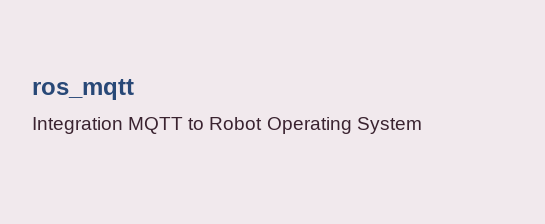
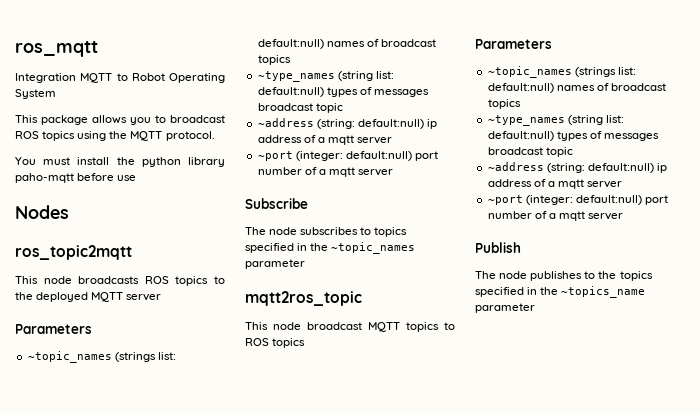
(422, 125) none -> [15,115,225,125] [15,131,215,141] [15,157,225,167] [15,173,137,183] [15,205,69,219] [15,245,132,260] [15,276,225,286] [15,292,162,302] [15,324,92,334] [27,351,176,363] [257,39,436,49] [257,55,291,65] [257,71,394,82] [257,87,429,97] [257,103,343,113] [257,118,437,129] [257,135,393,145] [257,151,438,161] [257,167,394,177] [245,198,308,209] [245,227,408,237] [245,242,416,254] [245,259,305,269] [245,291,362,306] [245,322,455,332] [245,338,306,348] [475,39,552,49] [487,66,636,78] [487,83,666,93] [487,99,521,109] [487,115,624,126] [487,131,659,141] [487,147,573,157] [487,162,667,173] [487,179,623,189] [487,195,668,205] [487,211,624,221] [475,242,521,253] [475,271,653,281] [475,286,646,298] [475,303,535,313] // This package allows you to broadcast ROS topics using the MQTT protocol. // You must install the python library paho-mqtt before use // Nodes // ros_topic2mqtt // This node broadcasts ROS topics to the deployed MQTT server // Parameters // ~topic_names (strings list: default:null) names of broadcast topics // ~type_names (string list: default:null) types of messages broadcast topic // ~address (string: default:null) ip address of a mqtt server // ~port (integer: default:null) port number of a mqtt server // Subscribe // The node subscribes to topics specified in the ~topic_names parameter // mqtt2ros_topic // This node broadcast MQTT topics to ROS topics // Parameters // ~topic_names (strings list: default:null) names of broadcast topics // ~type_names (string list: default:null) types of messages broadcast topic // ~address (string: default:null) ip address of a mqtt server // ~port (integer: default:null) port number of a mqtt server // Publish // The node publishes to the topics specified in the ~topics_name parameter

